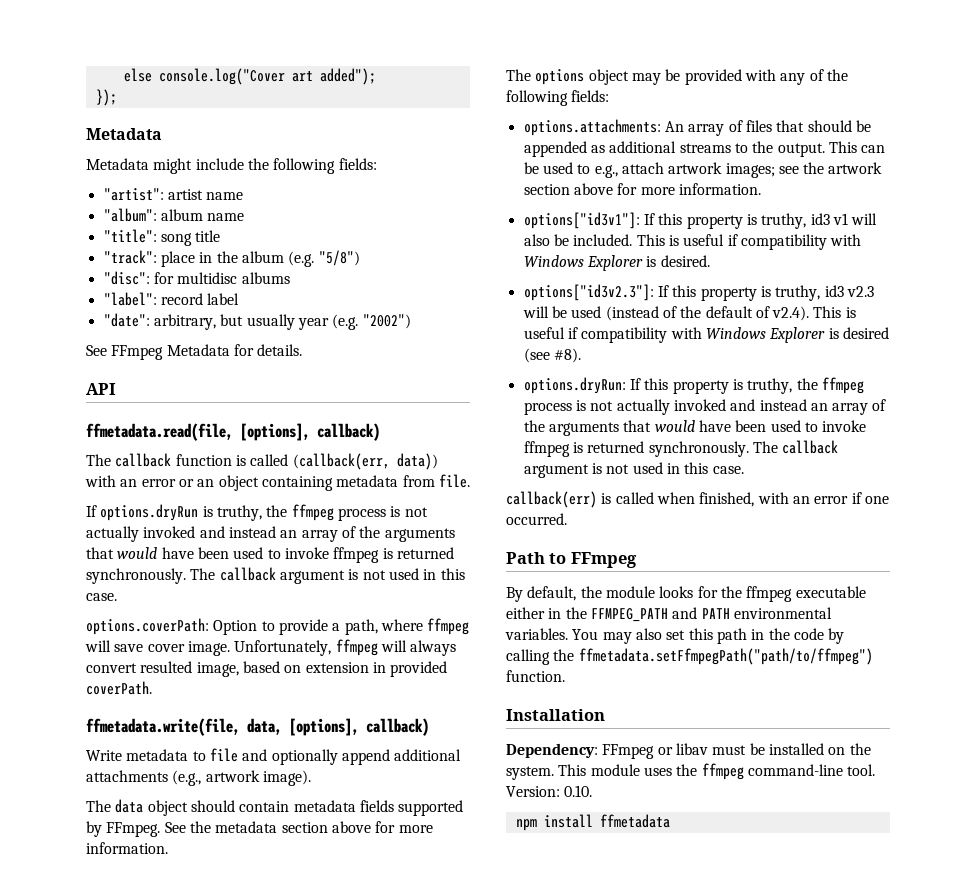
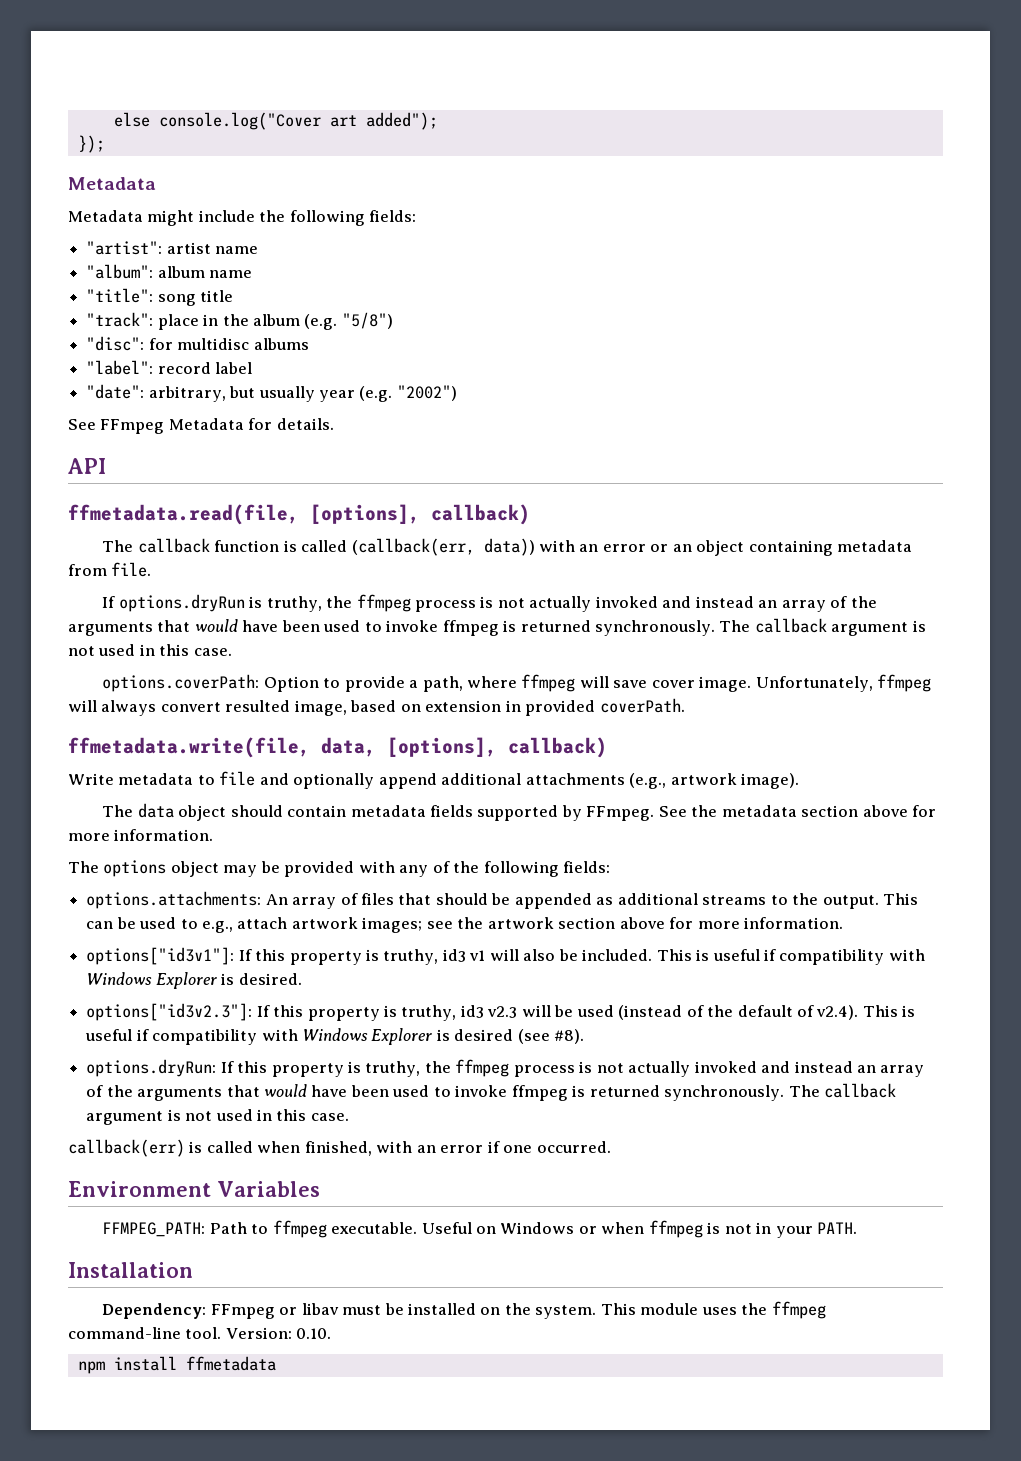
[506,552,637,568] [506,586,866,602] [506,607,832,622] [505,628,845,644] [506,648,873,665] [506,670,565,682] Path to FFmpeg // By default, the module looks for the ffmpeg executable either in the FFMPEG_PATH and PATH environmental variables. You may also set this path in the code by calling the ffmetadata.setFfmpegPath("path/to/ffmpeg") function. -> [68,1181,320,1197] [102,1220,858,1238] Environment Variables // FFMPEG_PATH: Path to ffmpeg executable. Useful on Windows or when ffmpeg is not in your PATH.

